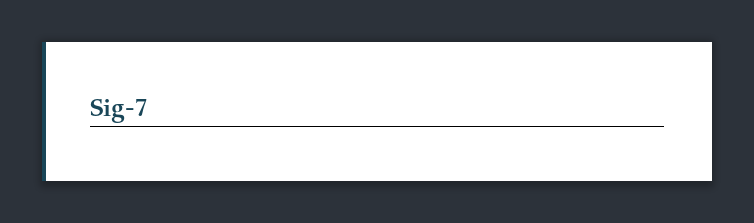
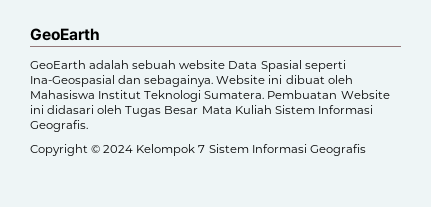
[90,98,147,123] Sig-7 -> [30,28,100,41] [30,60,346,72] [30,75,353,87] [30,90,390,102] [30,105,373,117] [30,120,88,132] [30,144,366,156] GeoEarth // GeoEarth adalah sebuah website Data Spasial seperti Ina-Geospasial dan sebagainya. Website ini dibuat oleh Mahasiswa Institut Teknologi Sumatera. Pembuatan Website ini didasari oleh Tugas Besar Mata Kuliah Sistem Informasi Geografis. // Copyright © 2024 Kelompok 7 Sistem Informasi Geografis

